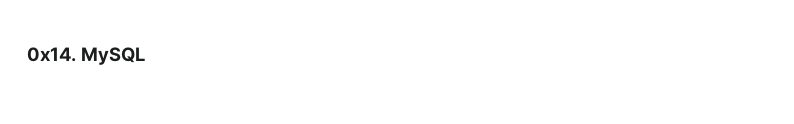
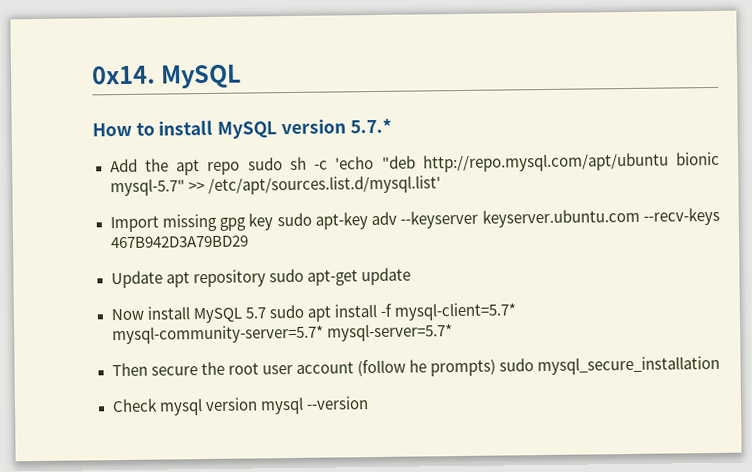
(146, 56) none -> [92,118,392,139] [109,151,720,176] [109,175,441,197] [109,207,720,233] [109,235,249,249] [110,267,411,289] [110,302,516,324] [111,323,453,345] [111,355,720,377] [111,396,369,416] // How to install MySQL version 5.7.* // Add the apt repo sudo sh -c 'echo "deb http://repo.mysql.com/apt/ubuntu bionic mysql-5.7" >> /etc/apt/sources.list.d/mysql.list' // Import missing gpg key sudo apt-key adv --keyserver keyserver.ubuntu.com --recv-keys 467B942D3A79BD29 // Update apt repository sudo apt-get update // Now install MySQL 5.7 sudo apt install -f mysql-client=5.7* mysql-community-server=5.7* mysql-server=5.7* // Then secure the root user account (follow he prompts) sudo mysql_secure_installation // Check mysql version mysql --version

